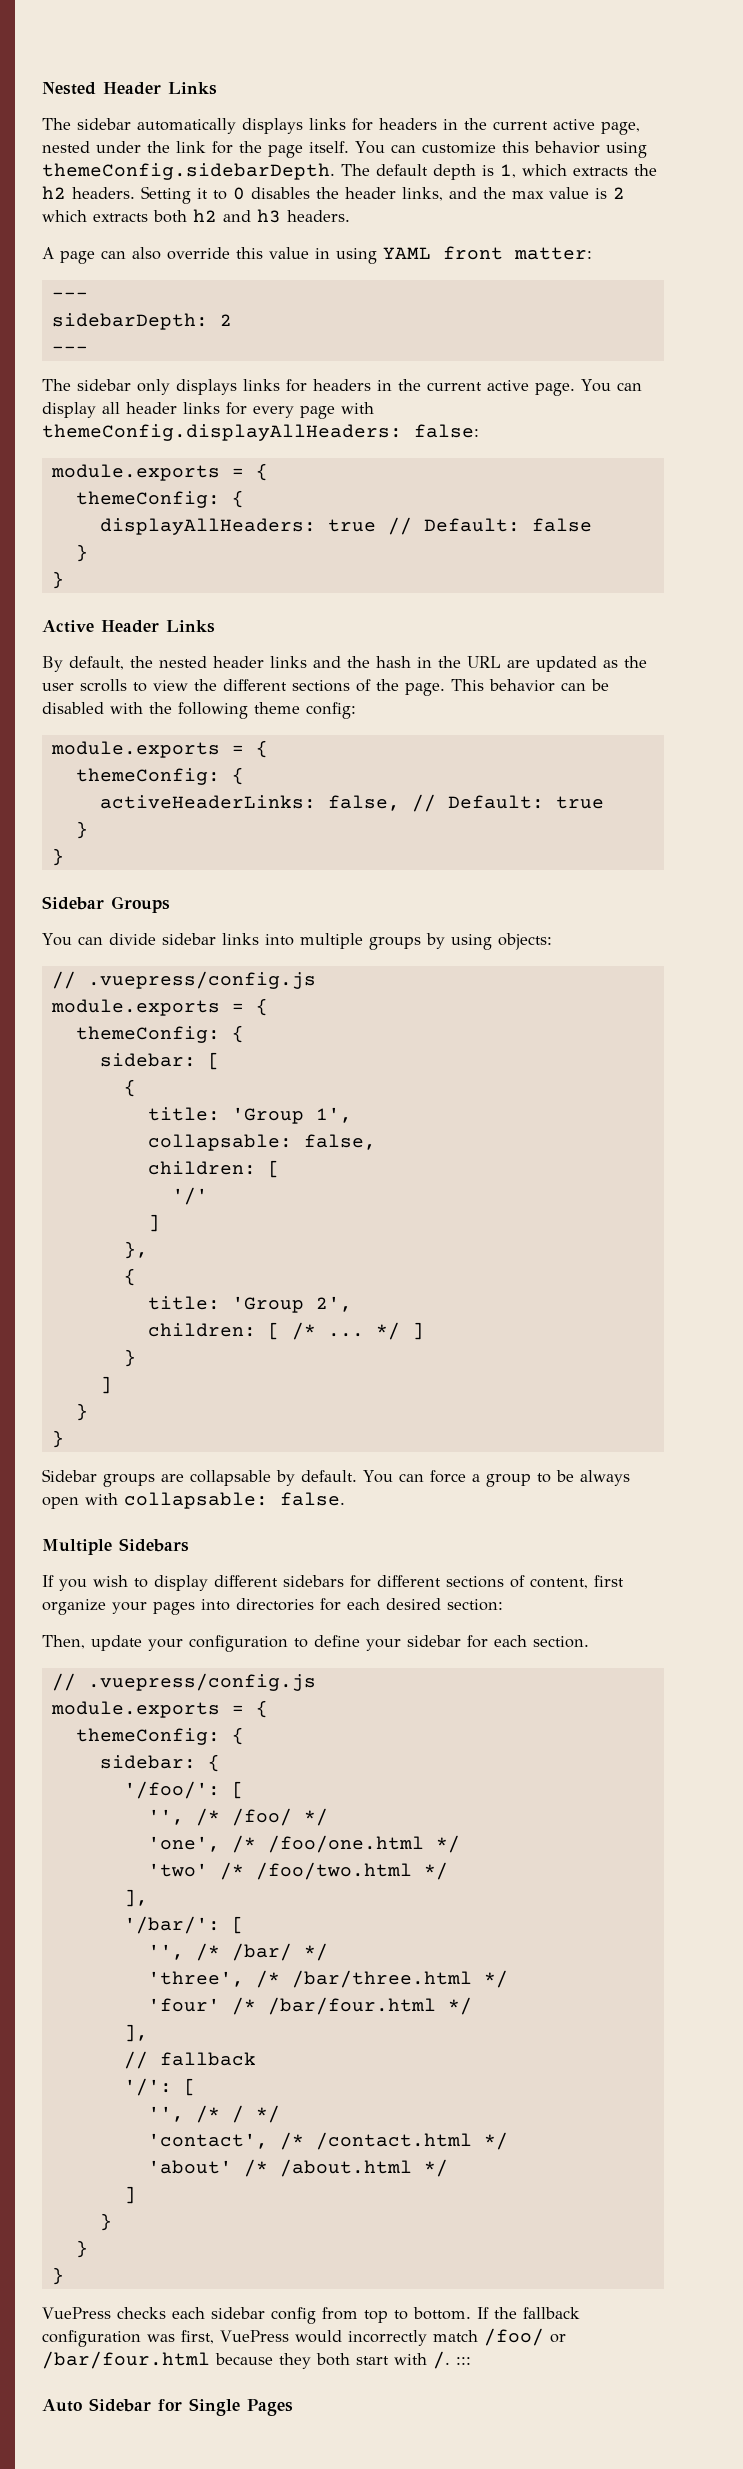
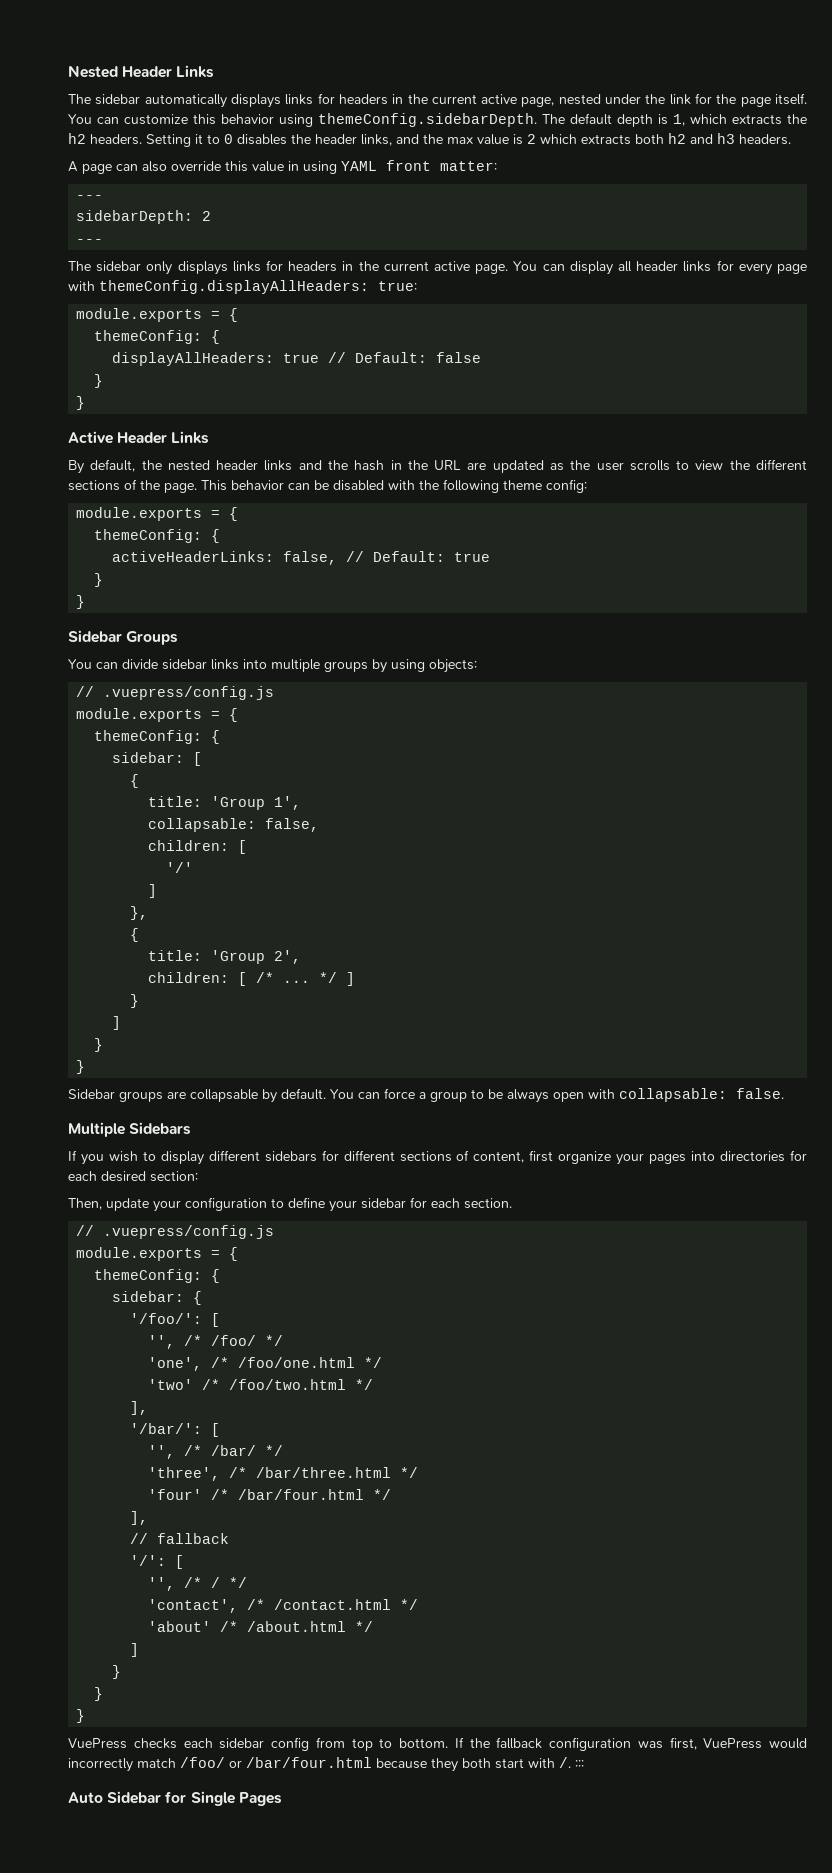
[414,424,479,438] false: -> [378,281,417,291] true:

